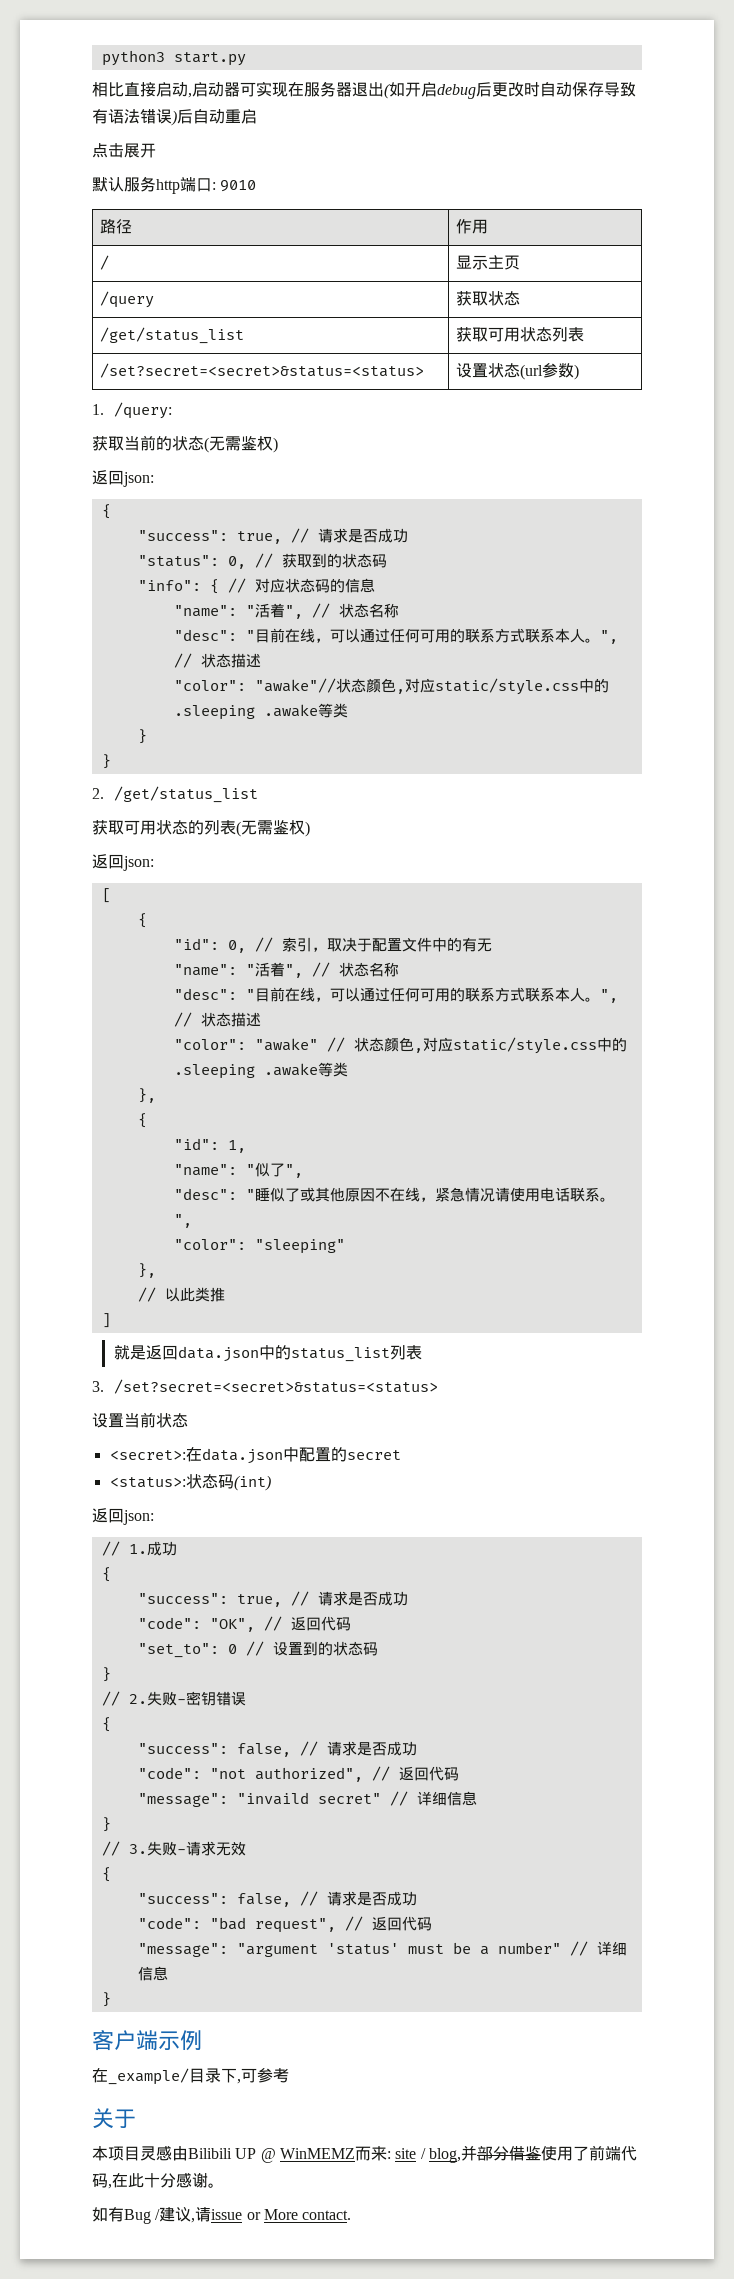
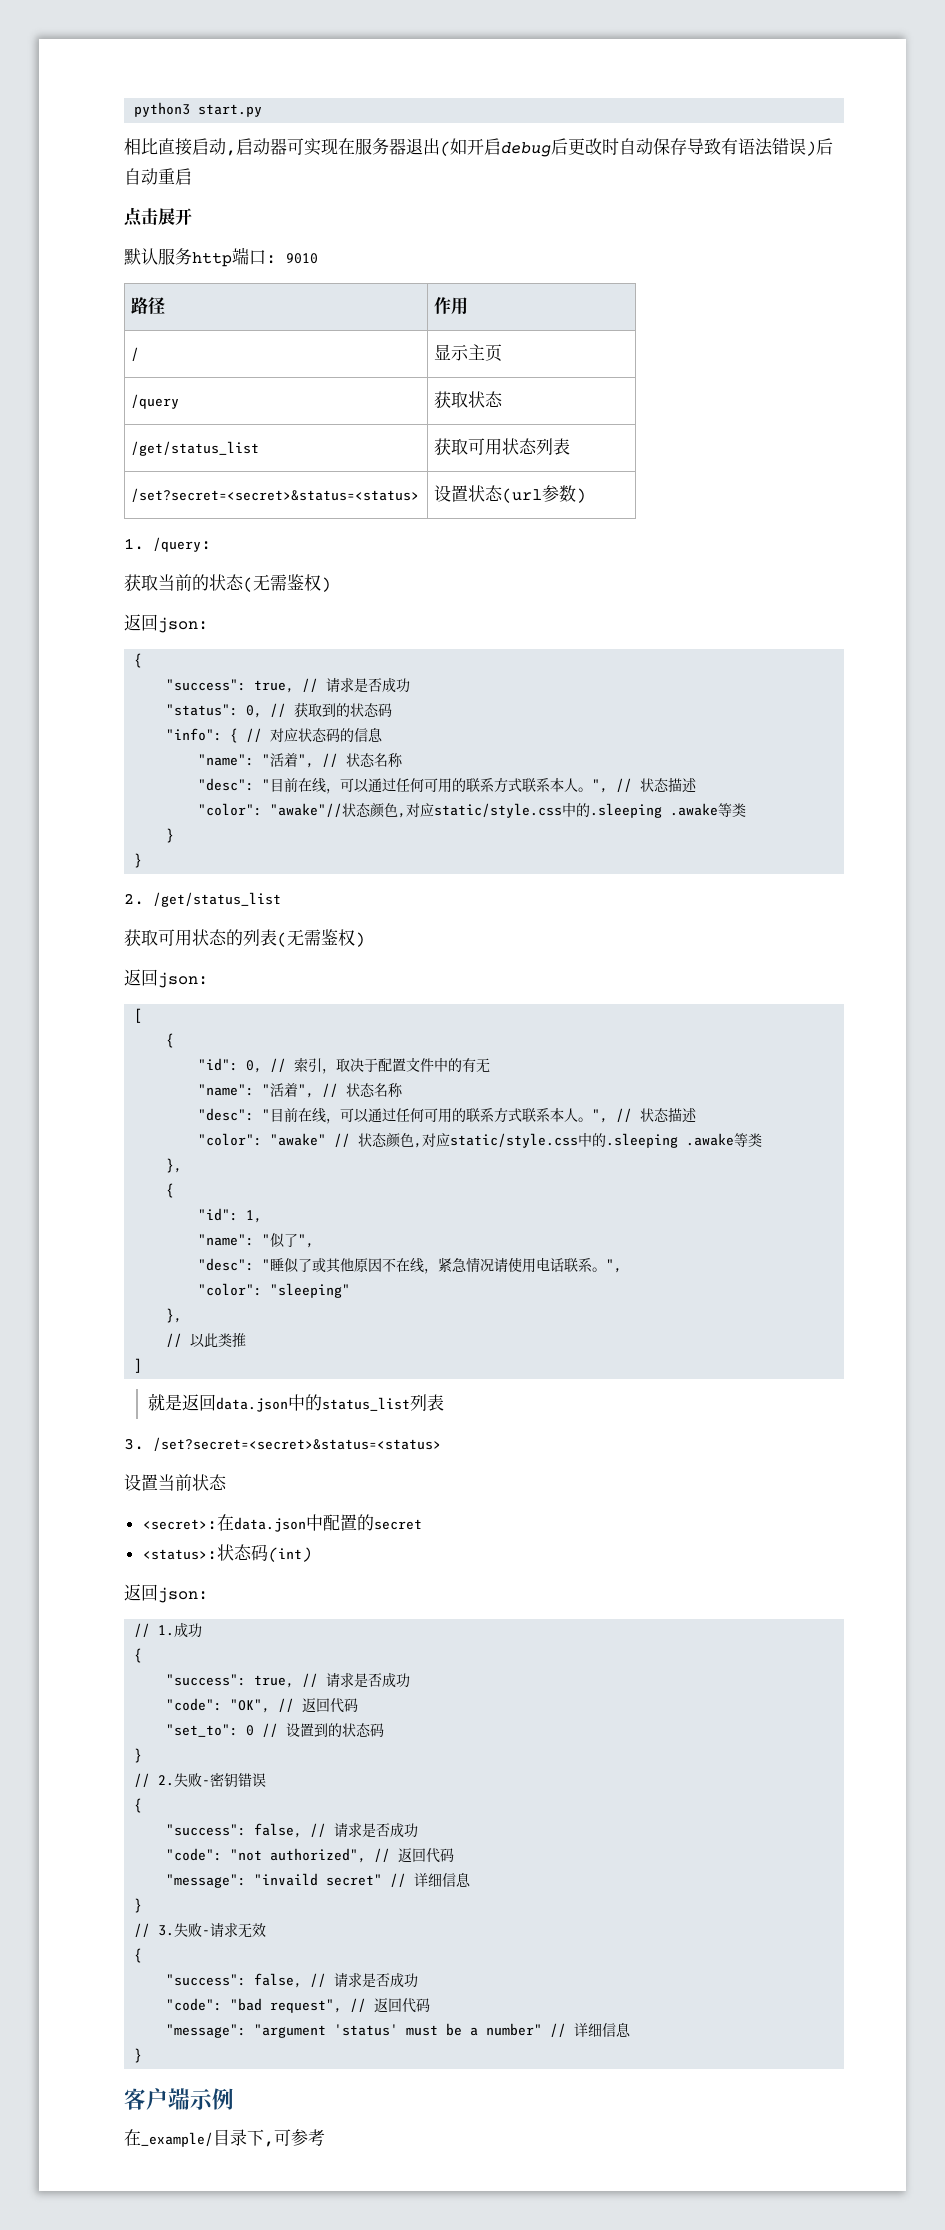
[92,2108,136,2129] [92,2145,637,2163] [92,2172,224,2189] [92,2207,352,2224] // 关于 // 本项目灵感由Bilibili UP @ WinMEMZ而来: site / blog,并部分借鉴使用了前端代码,在此十分感谢。 // 如有Bug /建议,请issue or More contact. -> (325, 2137) none

